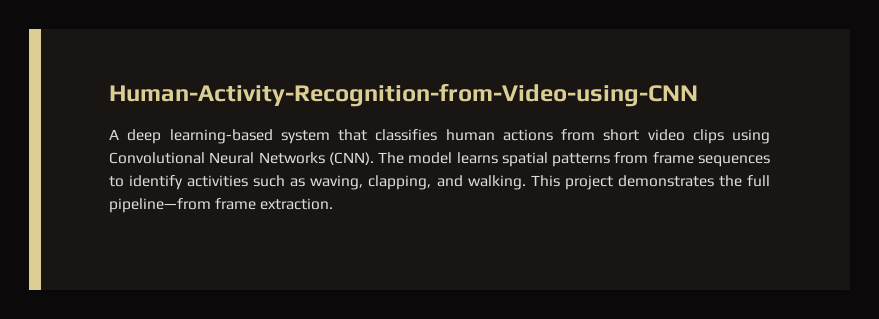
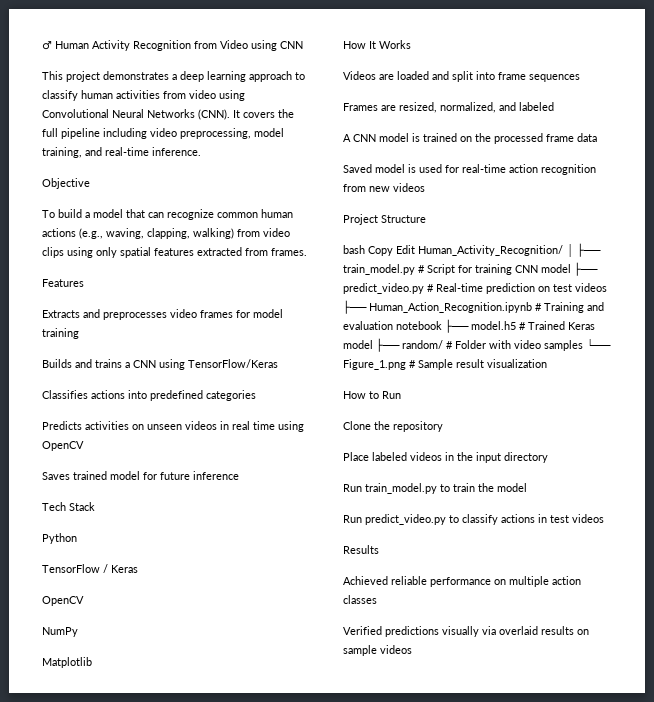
[109,83,698,107] [109,129,724,144] Human-Activity-Recognition-from-Video-using-CNN // A deep learning-based system that classifies human actions from short video clips -> [42,40,303,51] [42,71,305,82] [42,90,216,101] ♂ Human Activity Recognition from Video using CNN // This project demonstrates a deep learning approach to classify human activities from video
[378,152,770,167] [109,175,771,190] [109,198,334,213] The model learns spatial patterns from frame sequences to identify activities such as waving, clapping, and walking. This project demonstrates the full pipeline—from frame extraction. -> [233,109,294,118] [42,128,284,139] [42,147,201,158] [42,178,90,189] [42,209,293,220] [42,228,290,239] [42,247,307,258] [42,279,84,287] [42,309,283,320] [42,328,79,339] [42,359,278,370] [42,390,256,401] [42,421,304,432] [42,441,84,451] [42,471,239,480] [42,502,95,511] [42,533,77,544] [42,564,138,573] [42,596,84,606] [42,627,78,637] [42,657,92,668] [343,40,411,49] [343,71,580,82] [343,102,554,113] [343,133,597,144] [343,164,596,175] [343,183,425,192] [343,214,426,225] [343,243,601,257] [343,262,598,276] [343,283,607,294] [343,300,604,314] [343,319,595,333] [343,338,611,352] [343,359,547,370] [343,391,401,399] [343,421,443,432] [343,452,548,463] [343,483,527,494] [343,514,604,525] [343,545,379,554] [343,576,581,587] [343,595,377,604] [343,626,589,637] [343,645,412,656] It covers the full pipeline including video preprocessing, model training, and real-time inference. // Objective // To build a model that can recognize common human actions (e.g., waving, clapping, walking) from video clips using only spatial features extracted from frames. // Features // Extracts and preprocesses video frames for model training // Builds and trains a CNN using TensorFlow/Keras // Classifies actions into predefined categories // Predicts activities on unseen videos in real time using OpenCV // Saves trained model for future inference // Tech Stack // Python // TensorFlow / Keras // OpenCV // NumPy // Matplotlib // How It Works // Videos are loaded and split into frame sequences // Frames are resized, normalized, and labeled // A CNN model is trained on the processed frame data // Saved model is used for real-time action recognition from new videos // Project Structure // bash Copy Edit Human_Activity_Recognition/ │ ├── train_model.py # Script for training CNN model ├── predict_video.py # Real-time prediction on test videos ├── Human_Action_Recognition.ipynb # Training and evaluation notebook ├── model.h5 # Trained Keras model ├── random/ # Folder with video samples └── Figure_1.png # Sample result visualization // How to Run // Clone the repository // Place labeled videos in the input directory // Run train_model.py to train the model // Run predict_video.py to classify actions in test videos // Results // Achieved reliable performance on multiple action classes // Verified predictions visually via overlaid results on sample videos

